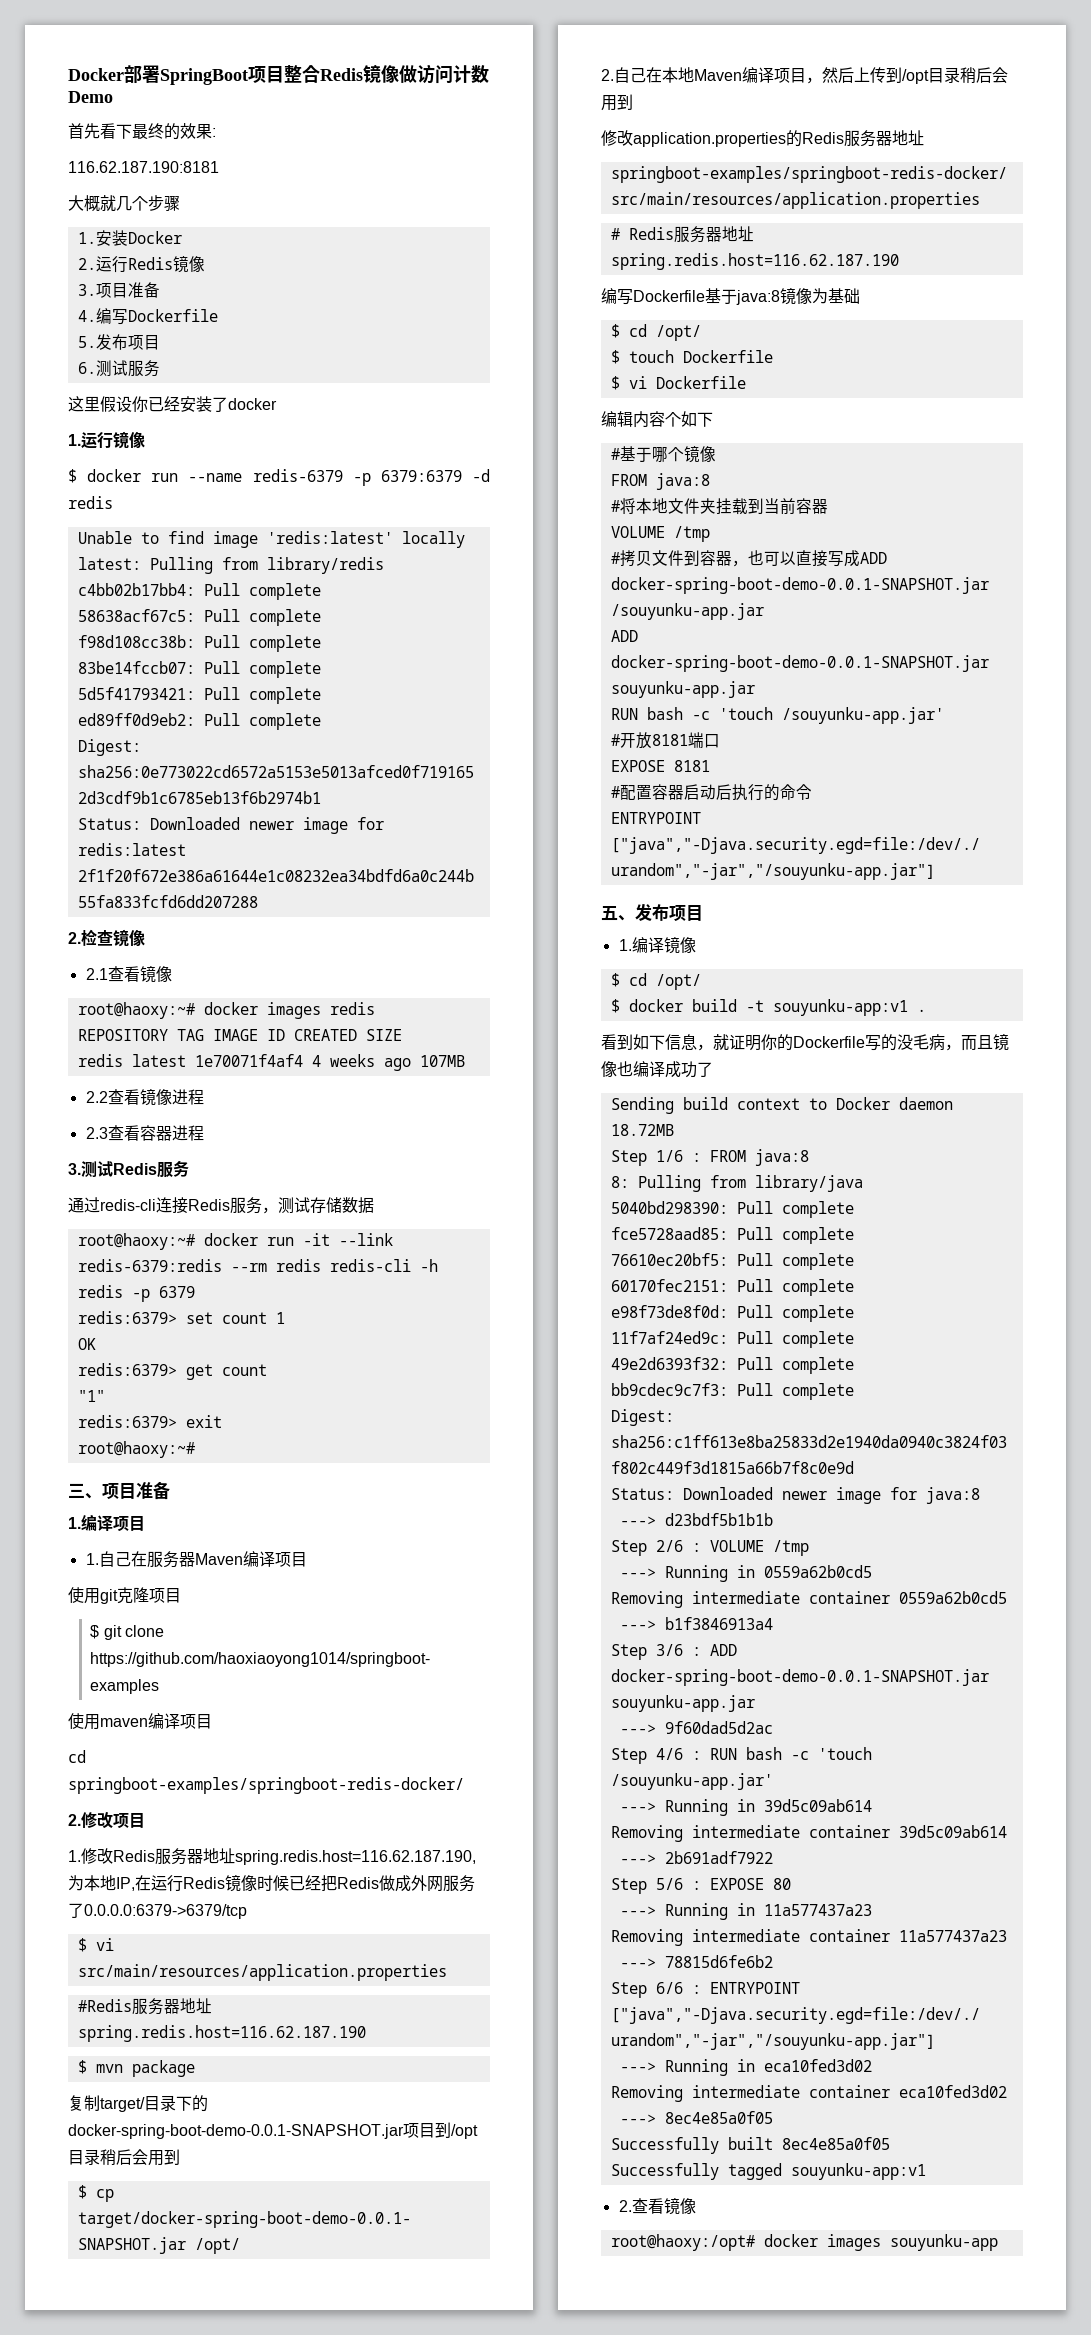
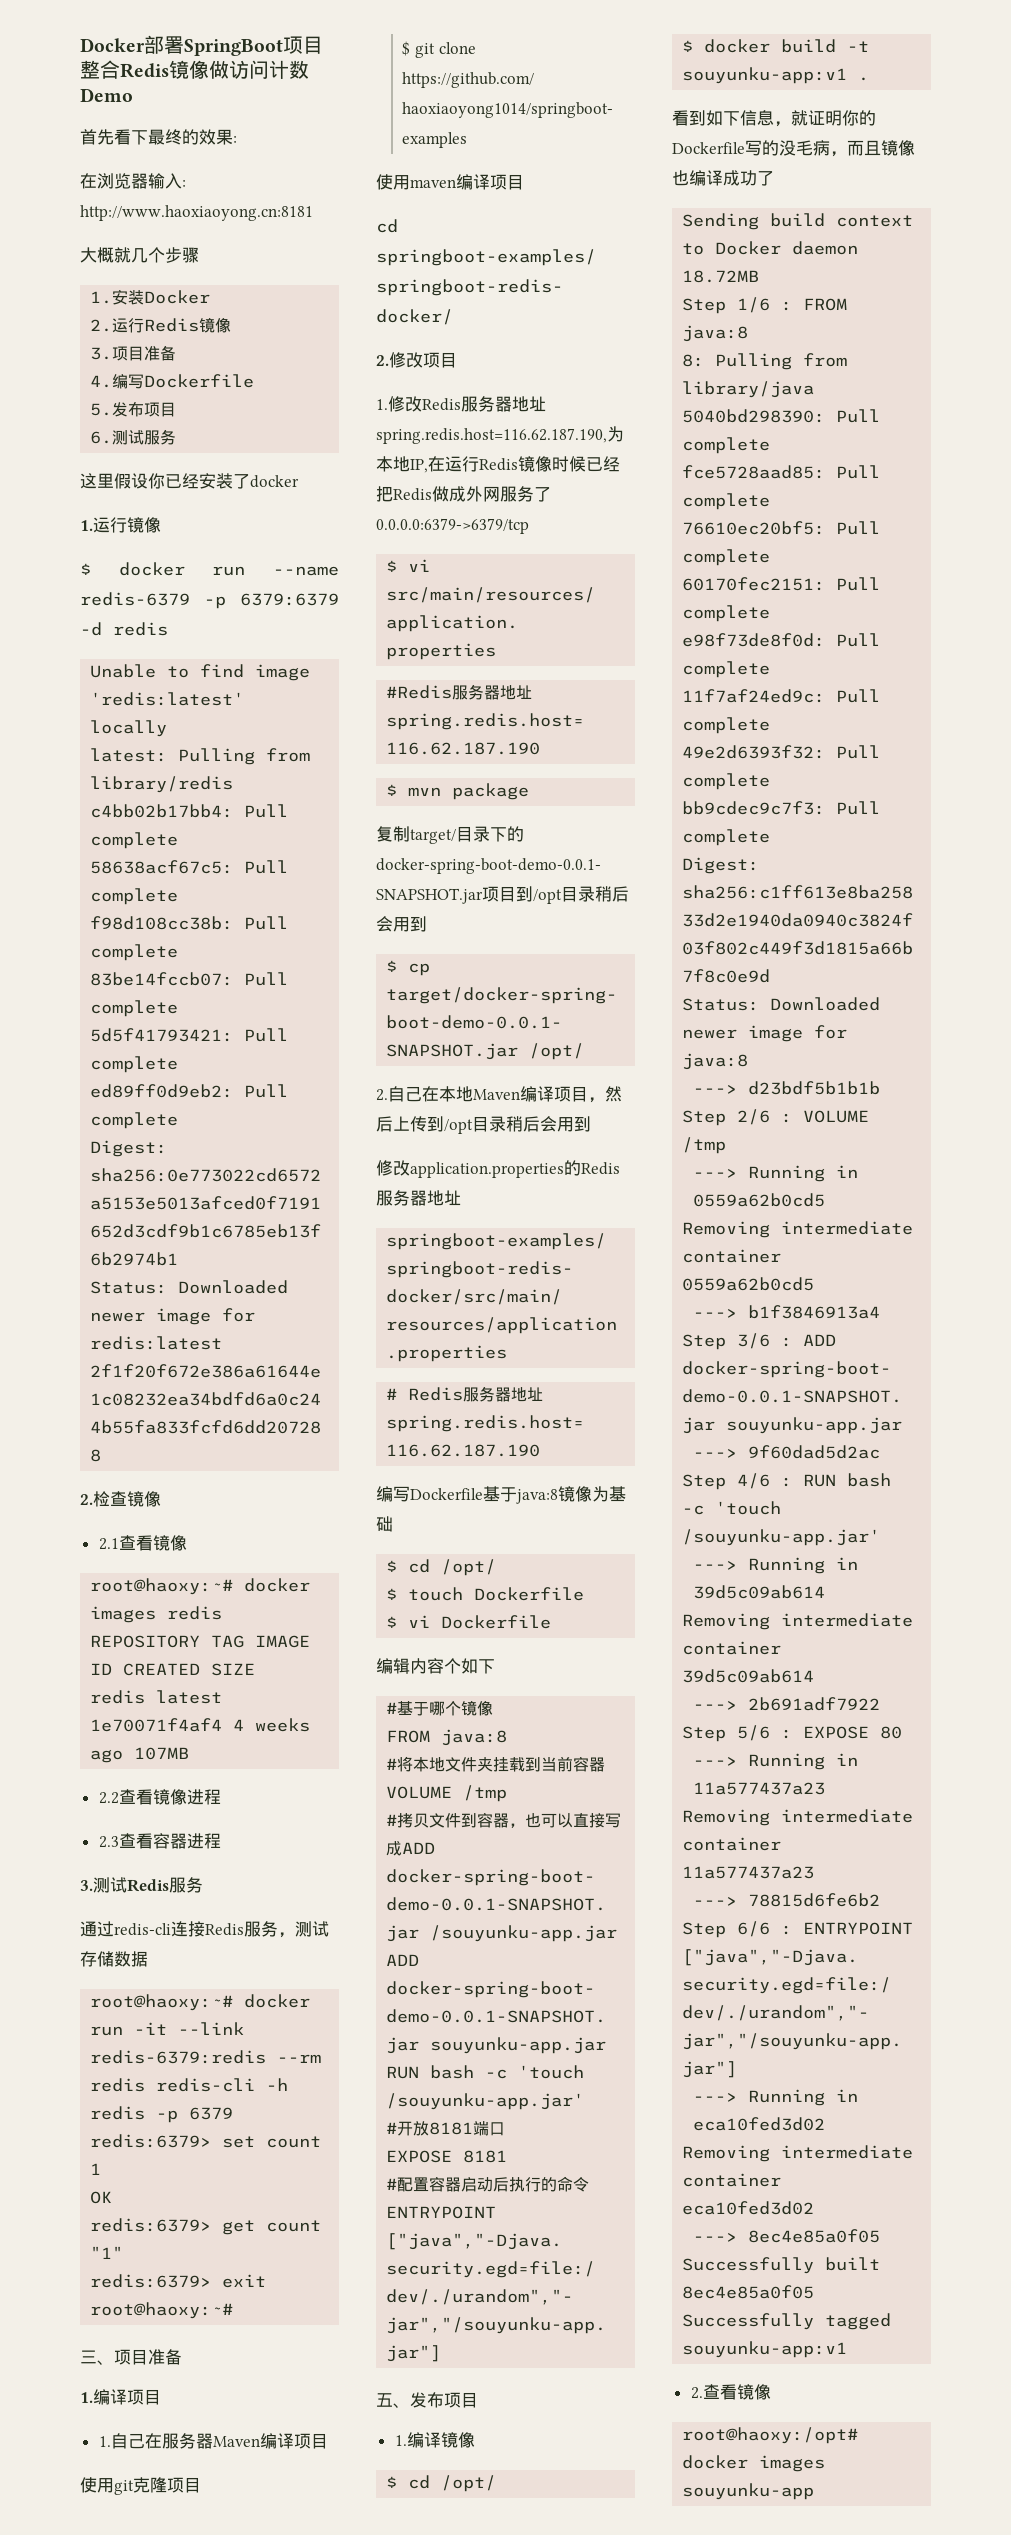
[68,161,219,173] 116.62.187.190:8181 -> [80,173,186,189] [80,205,313,221] 在浏览器输入: http://www.haoxiaoyong.cn:8181

